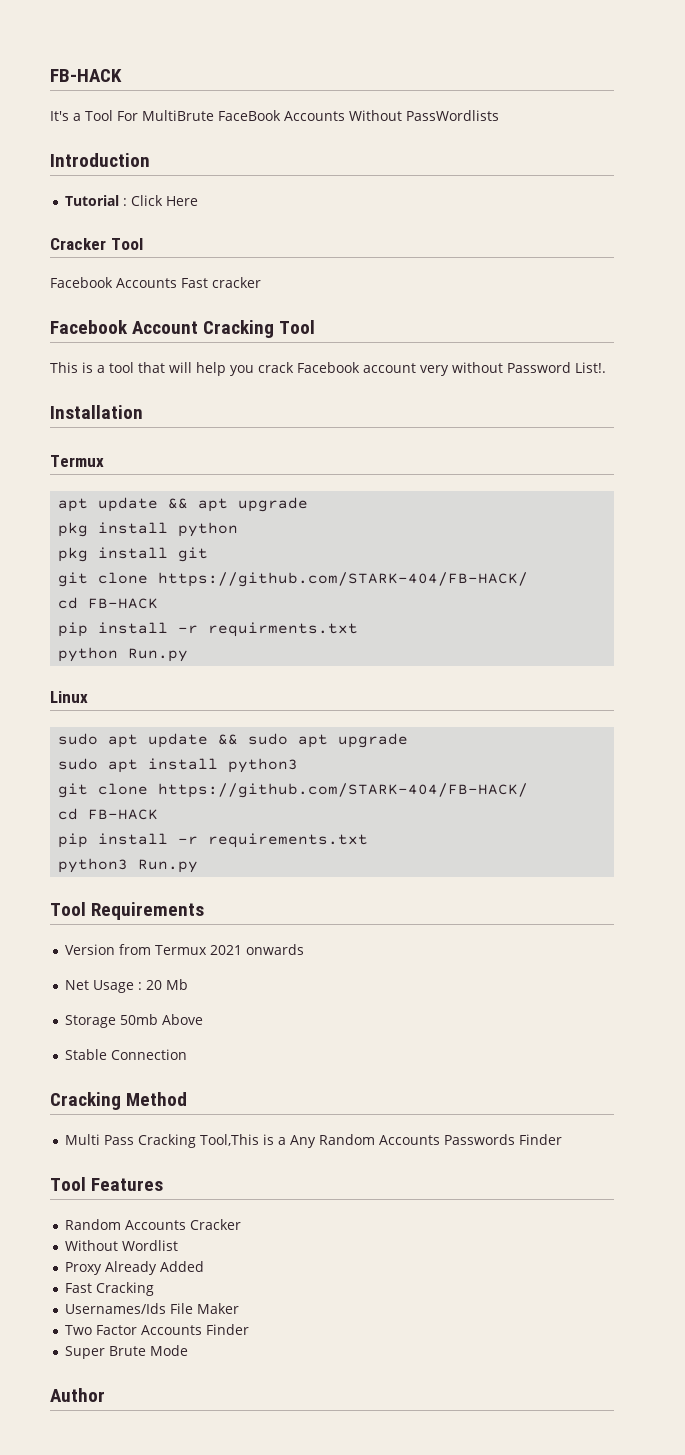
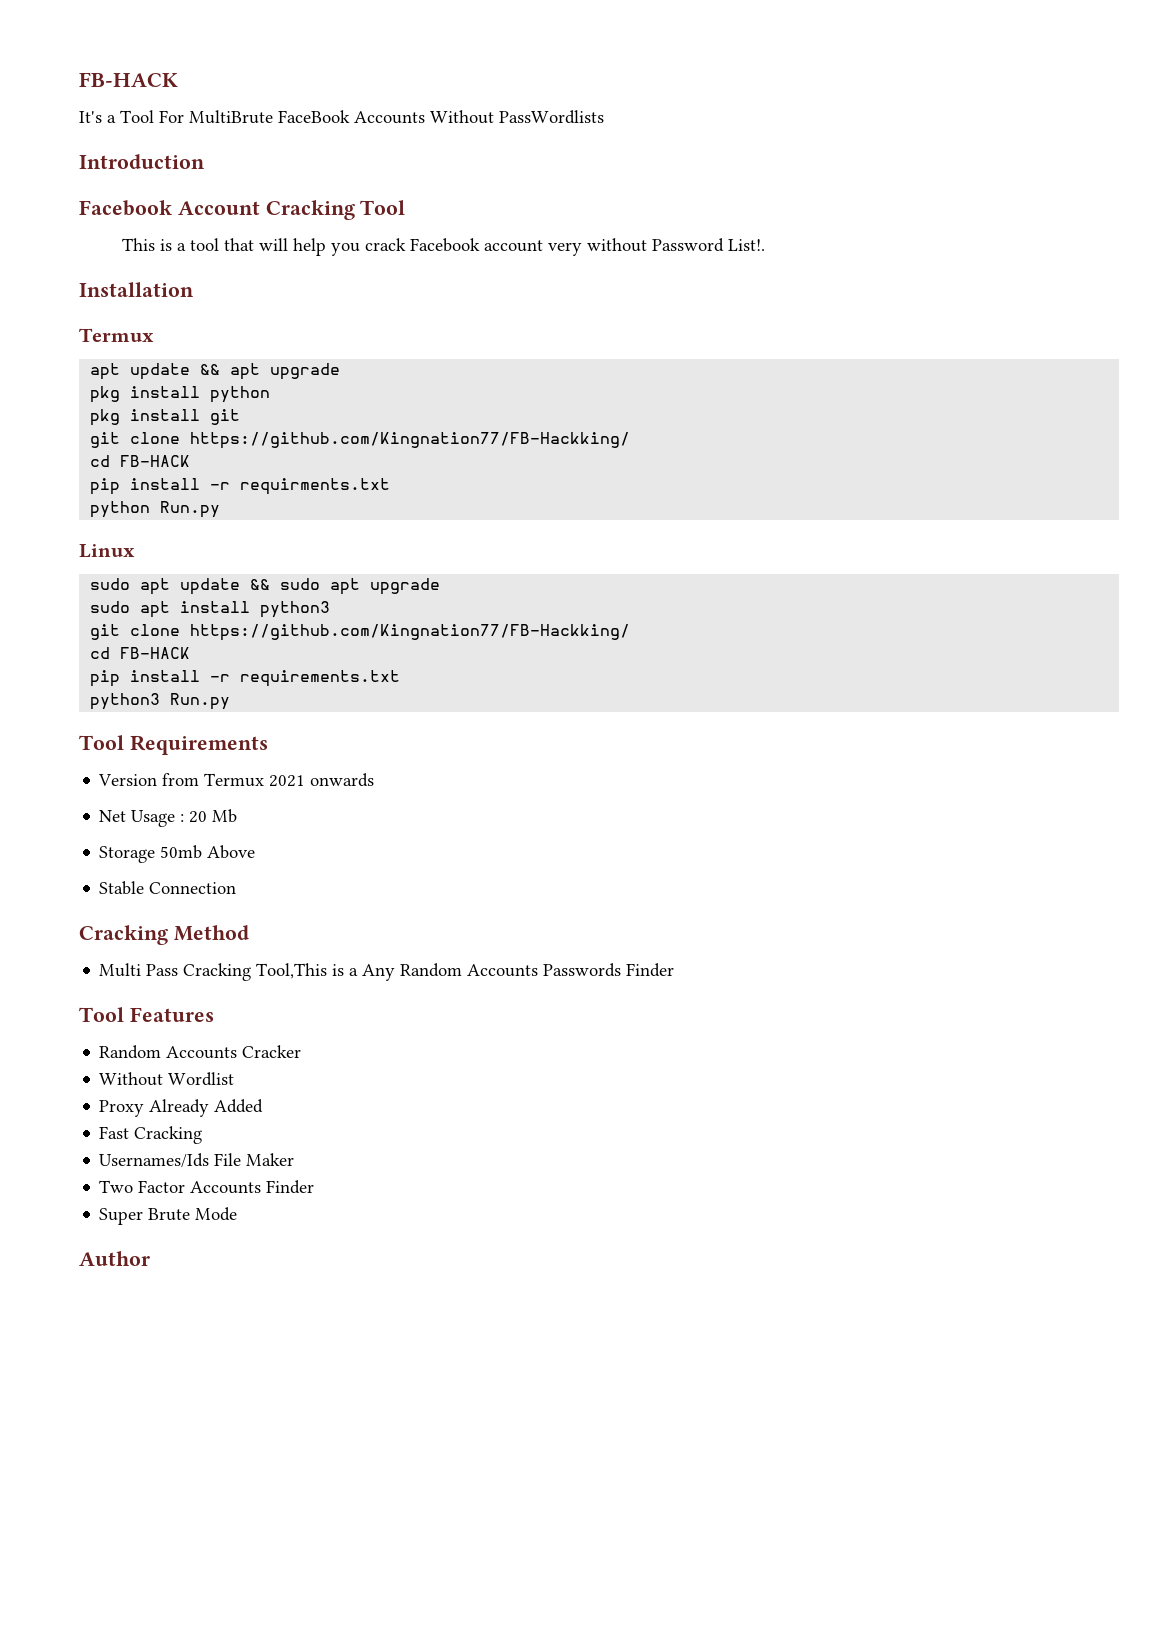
[64,195,198,206] [50,238,143,250] [50,277,261,288] // Tutorial : Click Here // Cracker Tool // Facebook Accounts Fast cracker -> (205, 161) none
[158,572,529,587] https://github.com/STARK-404/FB-HACK/ -> [190,432,631,449] https://github.com/Kingnation77/FB-Hackking/
[158,783,529,798] https://github.com/STARK-404/FB-HACK/ -> [190,624,631,641] https://github.com/Kingnation77/FB-Hackking/

